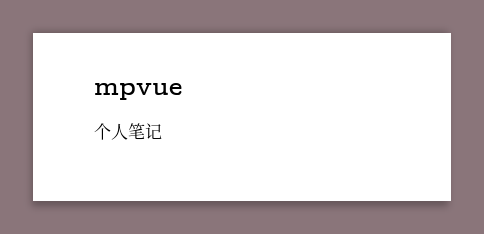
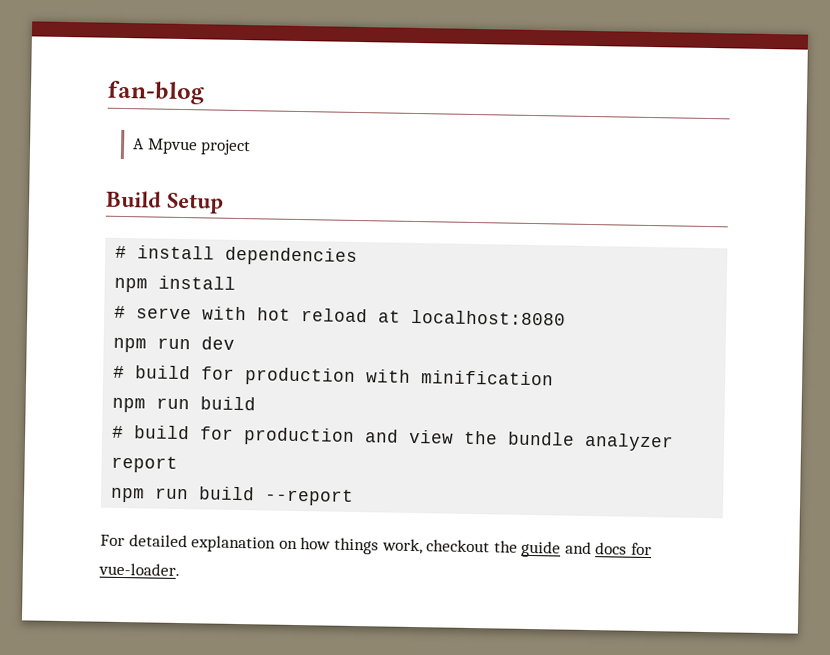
[94,83,182,100] [94,123,162,140] mpvue // 个人笔记 -> [107,80,205,105] [133,138,252,156] [106,190,225,214] [115,245,359,267] [114,275,237,293] [114,305,567,326] [113,336,236,353] [113,365,555,386] [112,396,257,413] [112,425,675,452] [111,455,179,473] [110,486,355,506] [100,534,653,558] [98,562,180,577] fan-blog // A Mpvue project // Build Setup // # install dependencies // npm install // # serve with hot reload at localhost:8080 // npm run dev // # build for production with minification // npm run build // # build for production and view the bundle analyzer report // npm run build --report // For detailed explanation on how things work, checkout the guide and docs for vue-loader.

